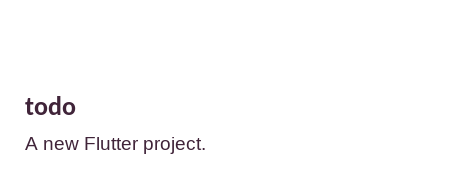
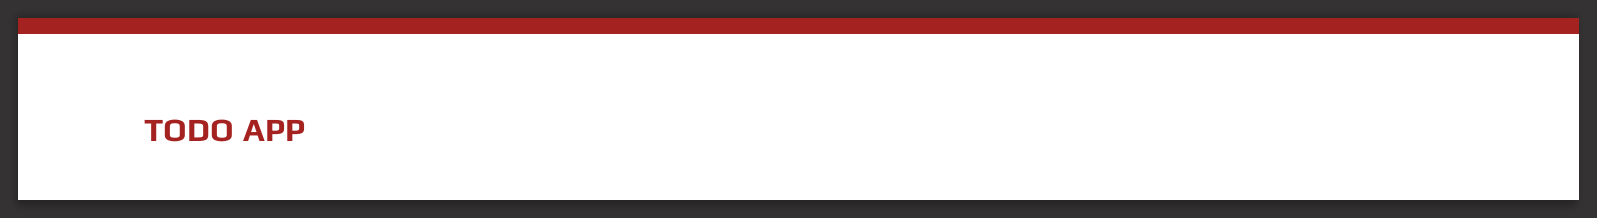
[25,96,76,115] [25,137,207,154] todo // A new Flutter project. -> [144,119,305,142] TODO APP

